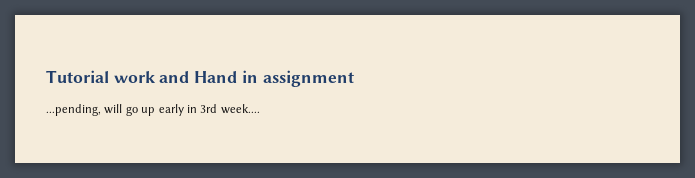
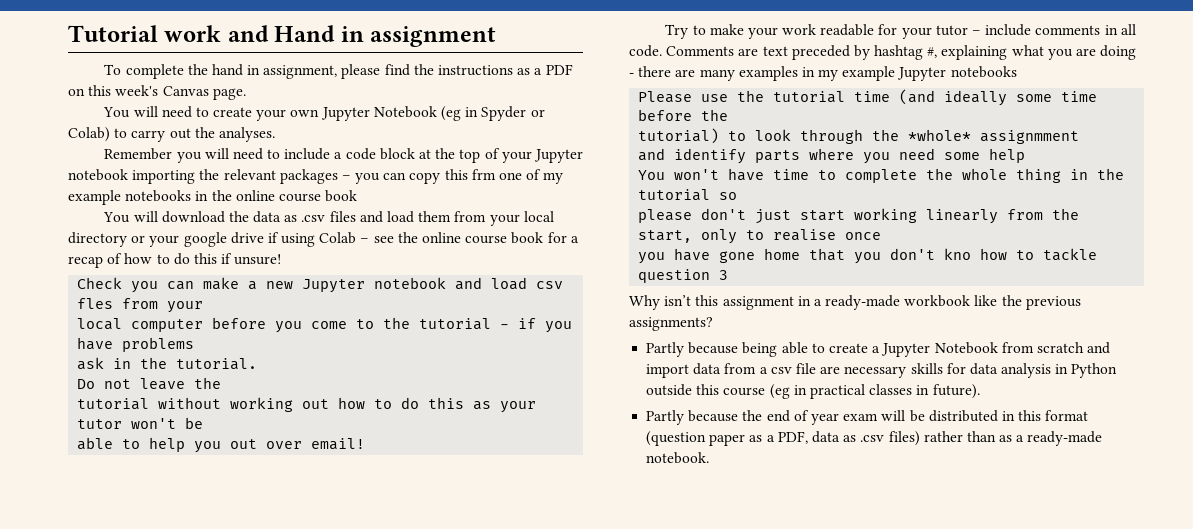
[46,104,260,116] ...pending, will go up early in 3rd week.... -> [104,64,573,79] [68,85,246,100] [103,106,545,121] [68,127,275,142] [104,148,583,163] [68,169,564,184] [68,190,358,205] [103,211,554,226] [68,232,579,247] [68,253,282,268] [77,277,564,293] [77,298,204,313] [77,317,573,333] [77,337,195,352] [77,357,258,370] [77,377,222,390] [77,397,537,413] [77,417,204,429] [77,437,366,453] [665,24,1136,39] [629,45,1137,60] [629,66,1017,81] [638,89,1098,106] [638,109,729,121] [638,128,1080,144] [638,148,1026,164] [638,168,1125,183] [638,189,738,201] [638,208,1080,224] [638,229,882,244] [638,248,1098,264] [638,269,729,283] [629,295,1081,310] [629,317,713,331] [646,342,1111,357] [646,363,1118,378] [646,384,980,399] [646,410,1089,425] [646,431,1103,446] [646,452,710,464] To complete the hand in assignment, please find the instructions as a PDF on this week's Canvas page. // You will need to create your own Jupyter Notebook (eg in Spyder or Colab) to carry out the analyses. // Remember you will need to include a code block at the top of your Jupyter notebook importing the relevant packages – you can copy this frm one of my example notebooks in the online course book // You will download the data as .csv files and load them from your local directory or your google drive if using Colab – see the online course book for a recap of how to do this if unsure! // Check you can make a new Jupyter notebook and load csv fles from your // local computer before you come to the tutorial - if you have problems // ask in the tutorial. // Do not leave the // tutorial without working out how to do this as your tutor won't be // able to help you out over email! // Try to make your work readable for your tutor – include comments in all code. Comments are text preceded by hashtag #, explaining what you are doing - there are many examples in my example Jupyter notebooks // Please use the tutorial time (and ideally some time before the // tutorial) to look through the *whole* assignmment // and identify parts where you need some help // You won't have time to complete the whole thing in the tutorial so // please don't just start working linearly from the start, only to realise once // you have gone home that you don't kno how to tackle question 3 // Why isn’t this assignment in a ready-made workbook like the previous assignments? // Partly because being able to create a Jupyter Notebook from scratch and import data from a csv file are necessary skills for data analysis in Python outside this course (eg in practical classes in future). // Partly because the end of year exam will be distributed in this format (question paper as a PDF, data as .csv files) rather than as a ready-made notebook.

